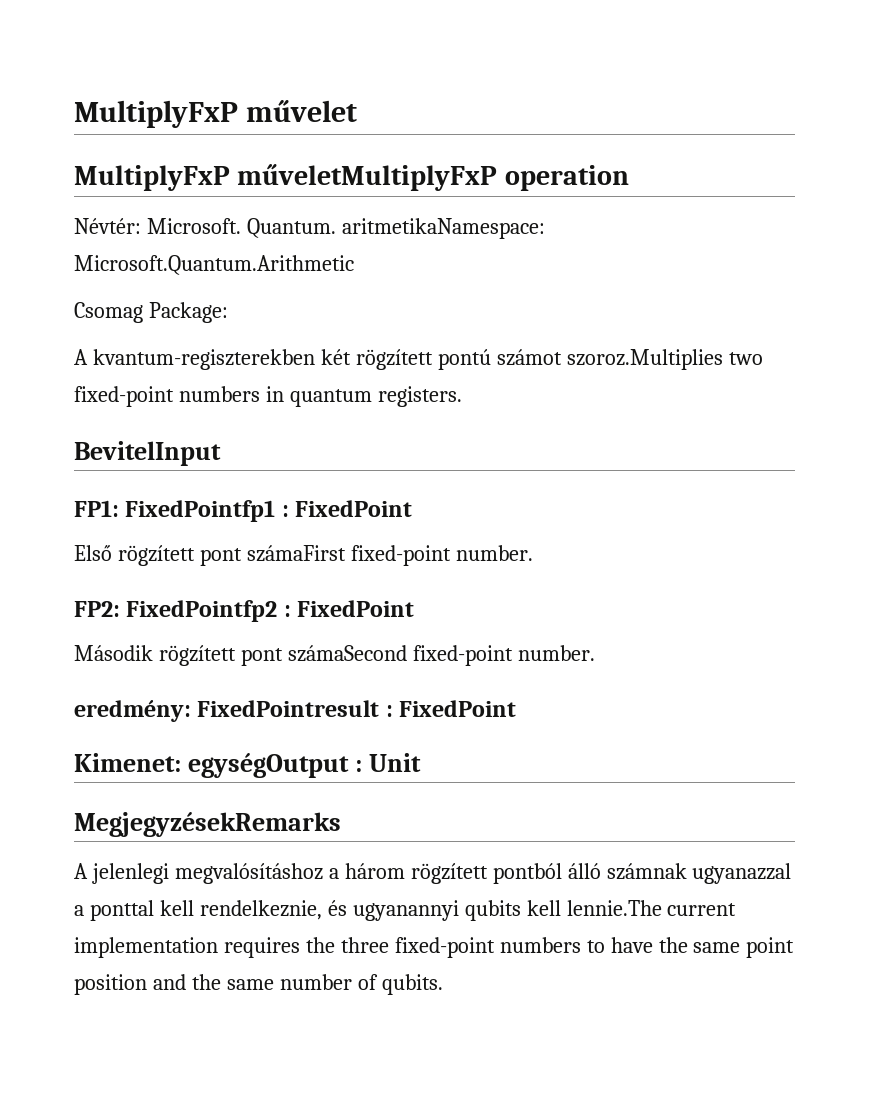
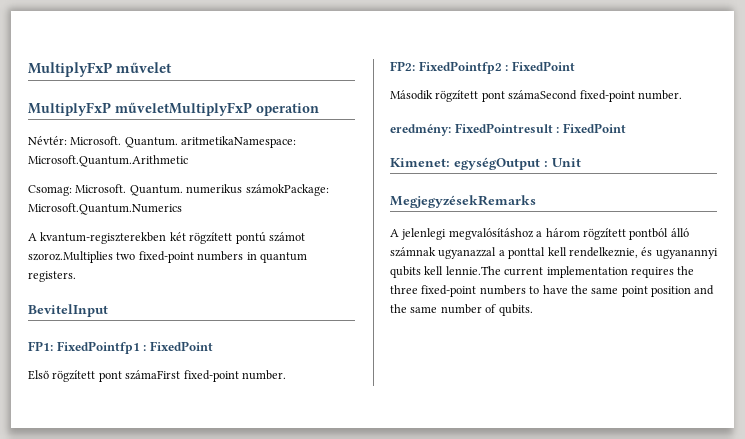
[74,302,228,323] Csomag Package: -> [28,184,329,196] [28,203,182,215] Csomag: Microsoft. Quantum. numerikus számokPackage: Microsoft.Quantum.Numerics

